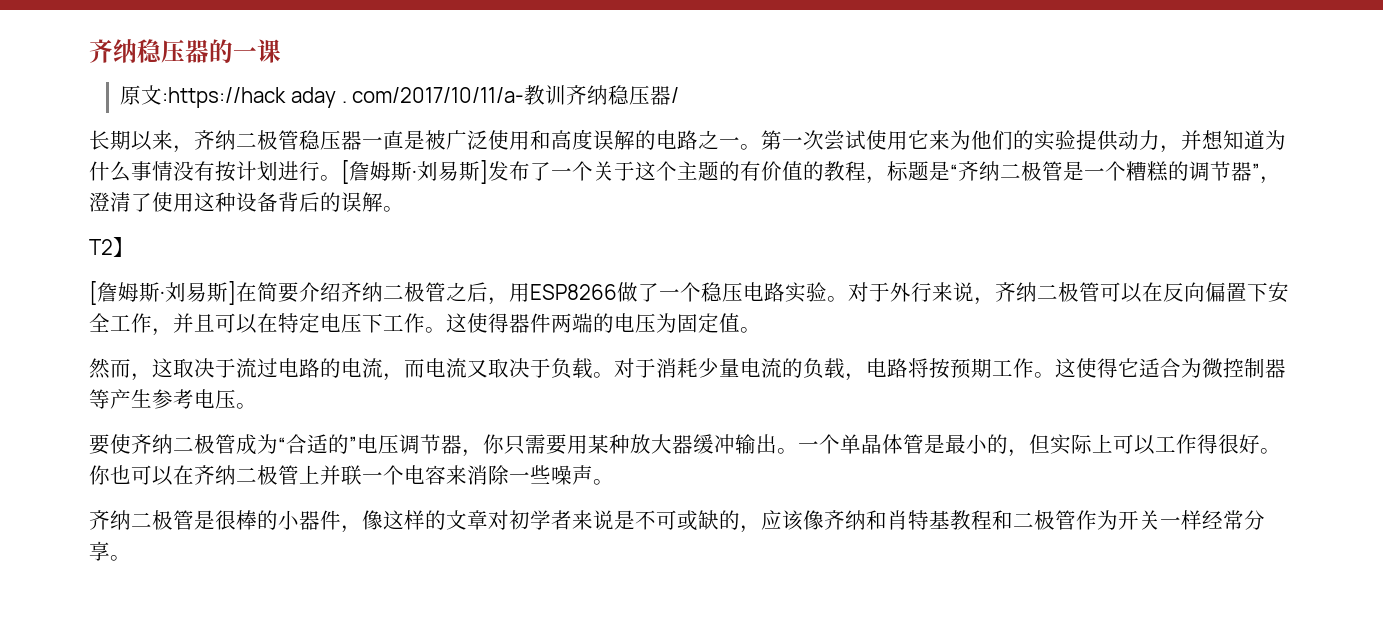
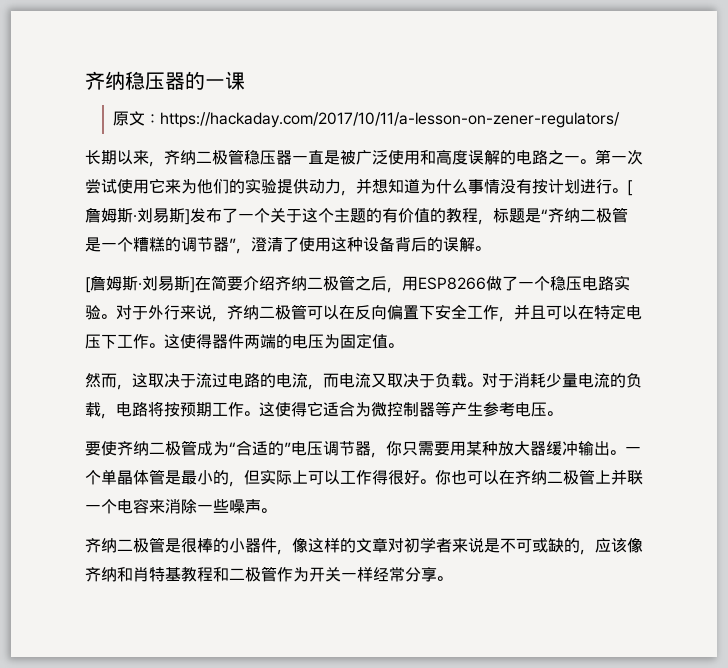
[162,85,680,108] :https://hack aday . com/2017/10/11/a-教训齐纳稳压器/ -> [144,112,620,128] ：https://hackaday.com/2017/10/11/a-lesson-on-zener-regulators/
[89,237,134,257] // T2】 -> (490, 248) none

